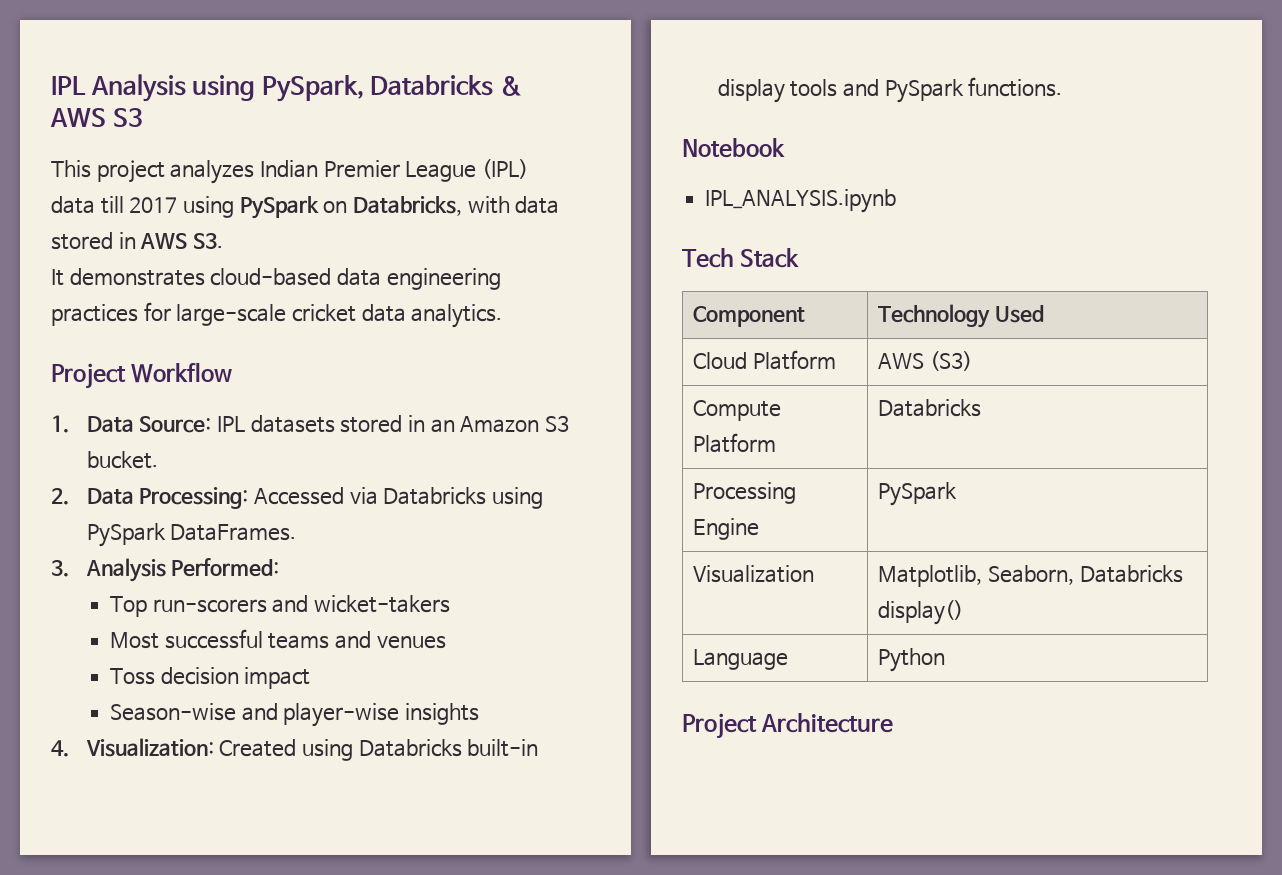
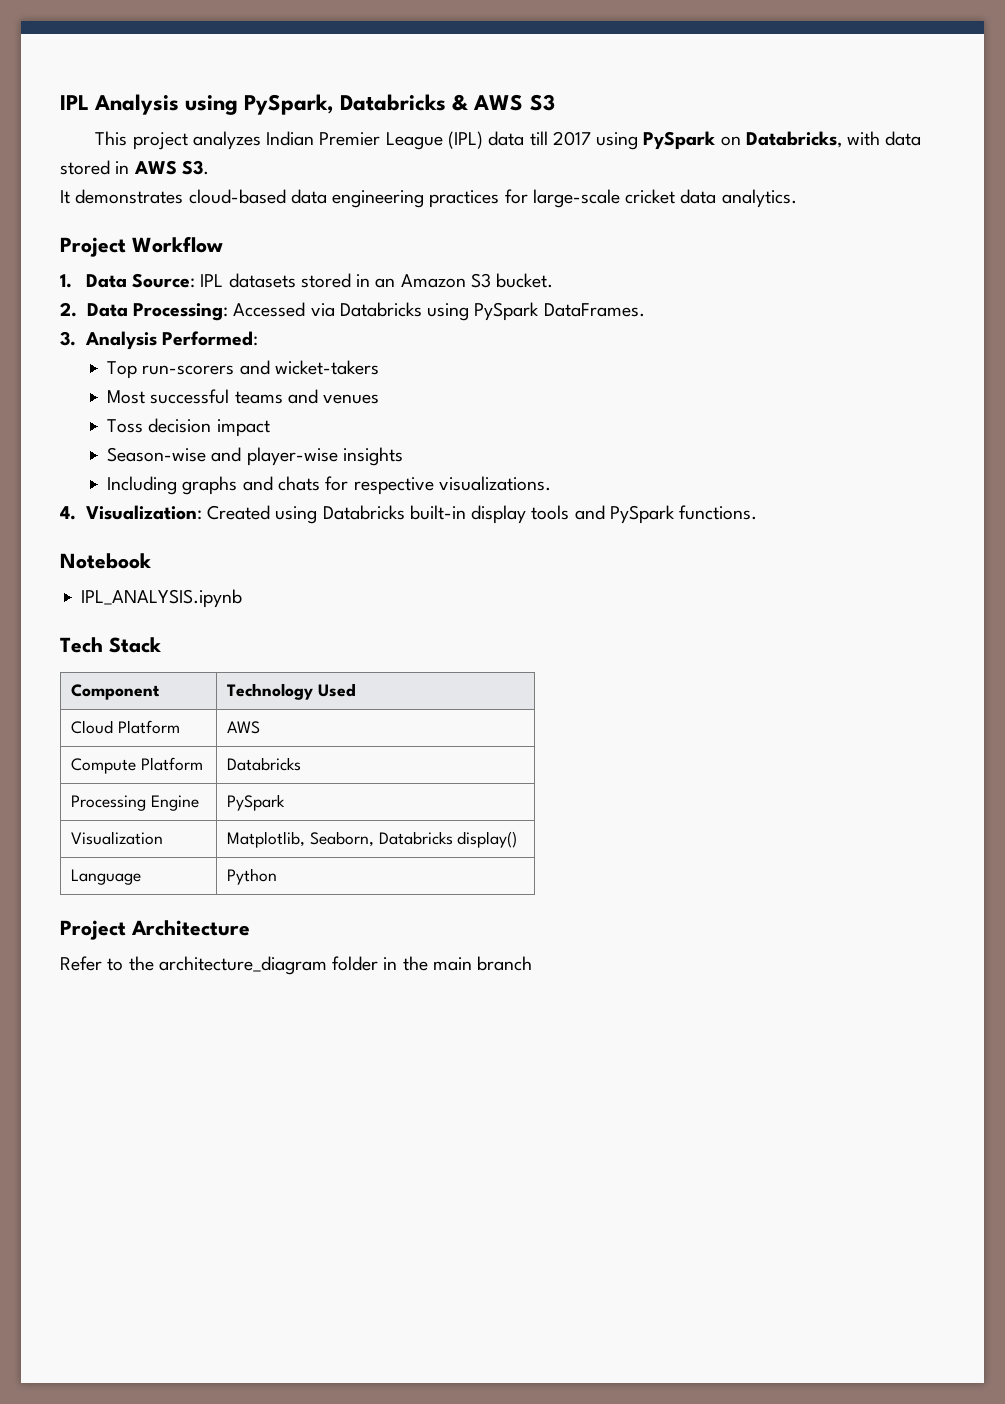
(479, 714) none -> [107,476,551,495] // Including graphs and chats for respective visualizations.
[929,351,972,371] (S3) -> (261, 727) none
(894, 723) none -> [60,956,533,975] // Refer to the architecture_diagram folder in the main branch

